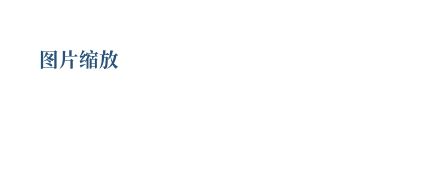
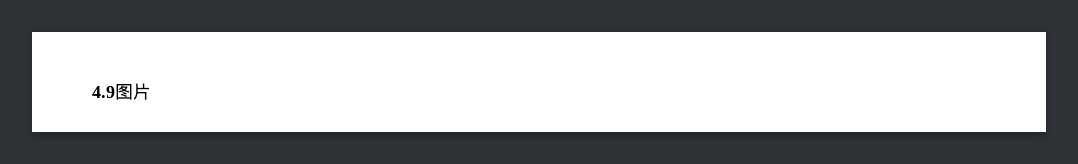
[39,50,119,70] 图片缩放 -> [92,83,151,100] 4.9图片

